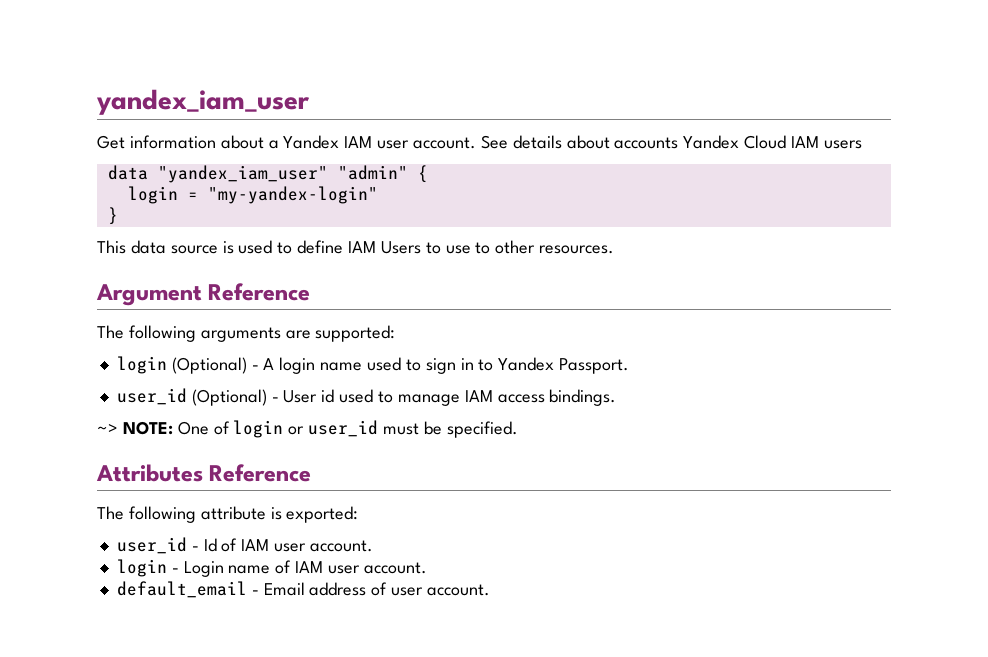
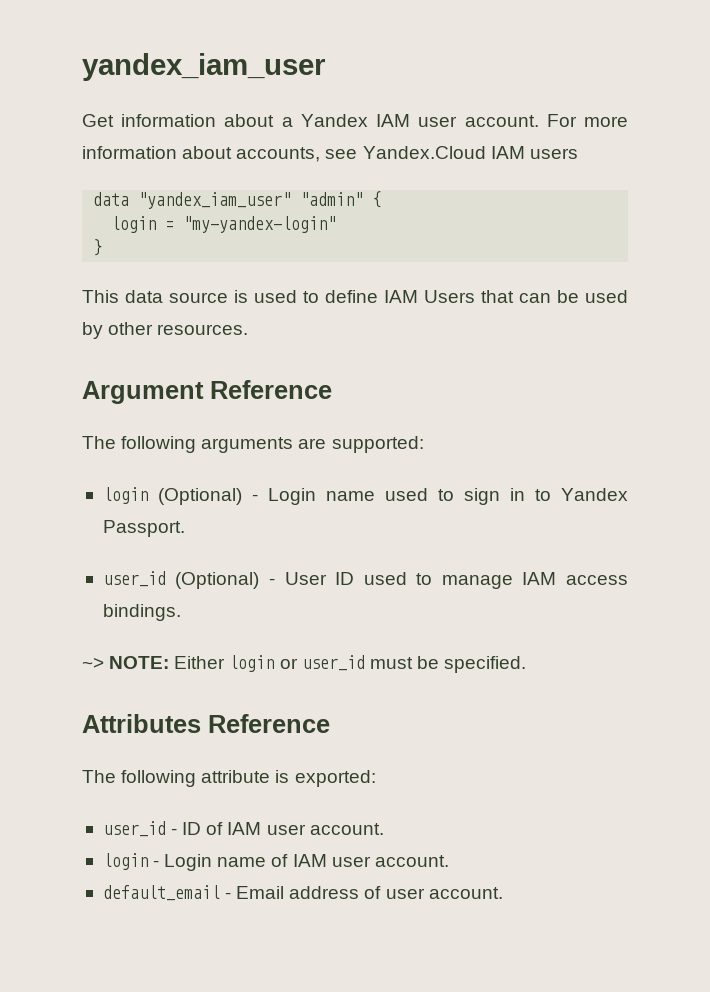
[480,135,787,149] See details about accounts Yandex Cloud -> [546,114,628,127] [82,146,486,162] For more information about accounts, see Yandex.Cloud
[425,242,491,254] to use to -> [481,290,628,303] [82,322,103,339] that can be used by
[263,357,316,374] A login -> [267,488,316,505] Login
[321,389,335,403] id -> [335,572,355,585] ID
[177,421,230,435] One of -> [174,656,226,669] Either
[203,538,217,552] Id -> [182,822,202,835] ID

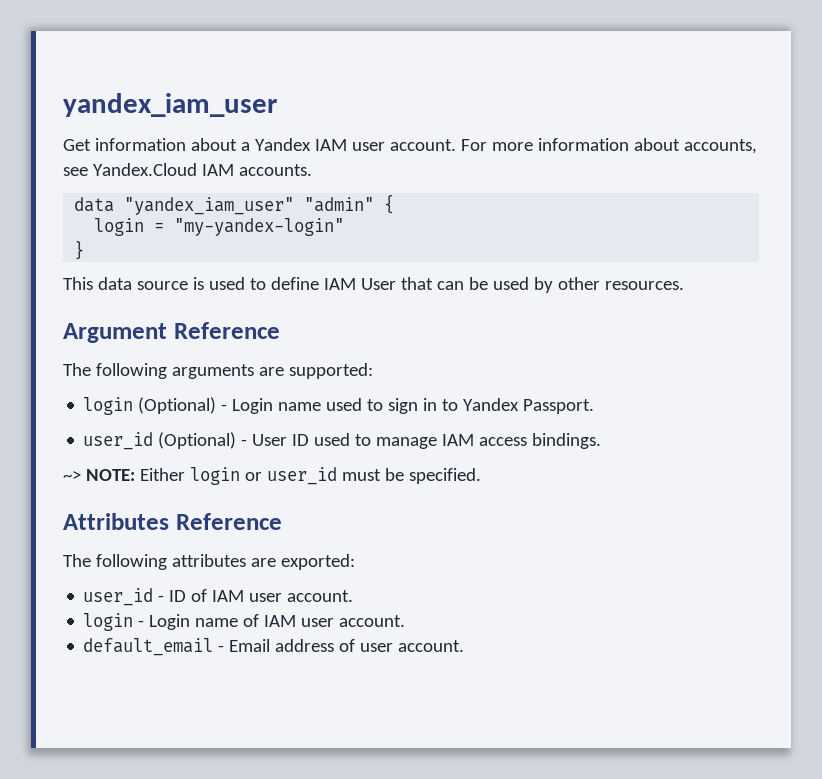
[529,148,578,159] users -> [238,164,312,176] accounts.
[424,290,475,303] Users -> [360,278,396,290] User
[201,770,290,783] attribute is -> [171,554,276,567] attributes are

